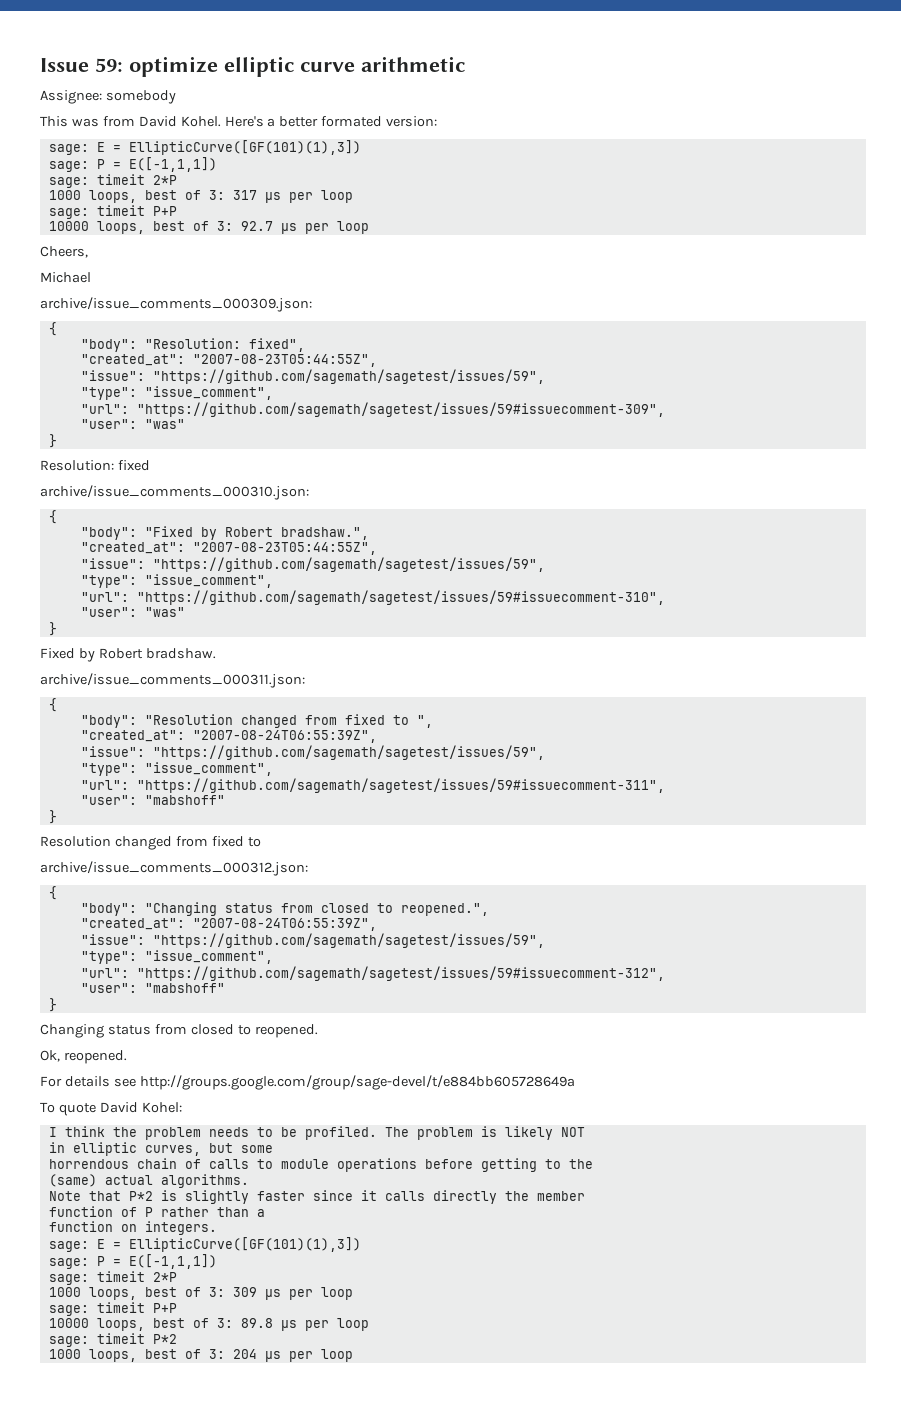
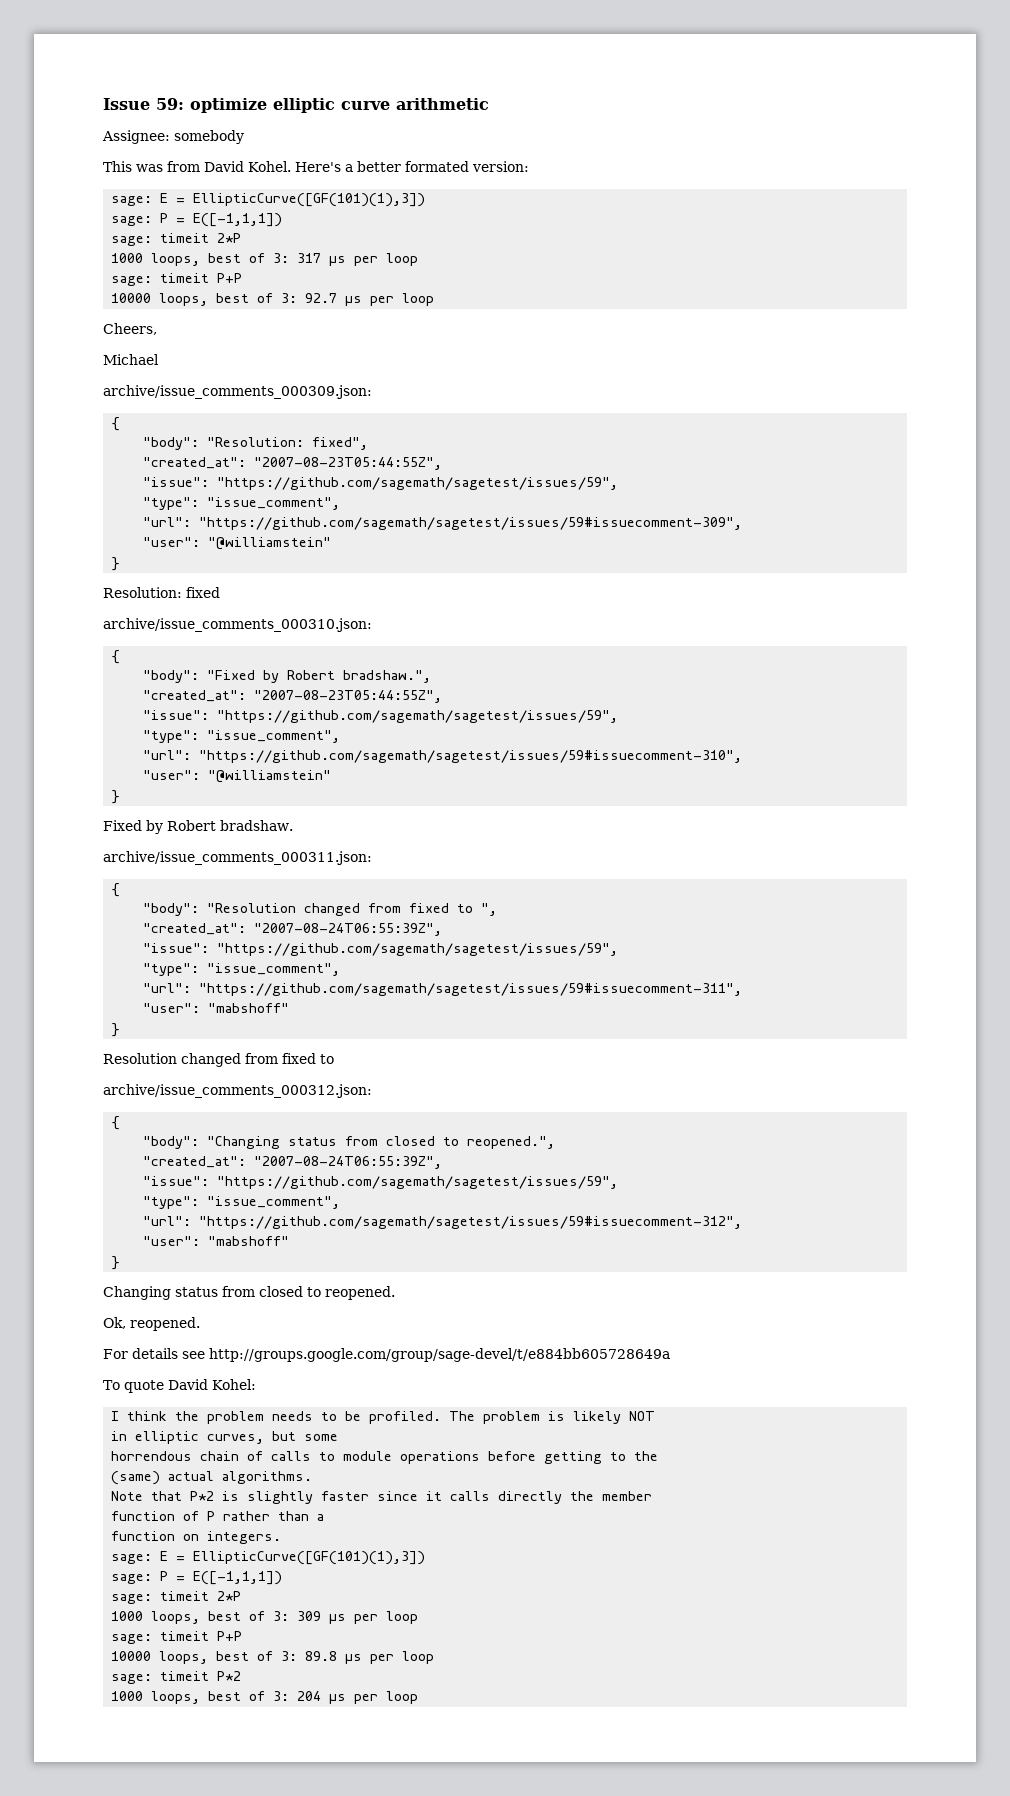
[144,419,185,429] "was" -> [208,537,332,550] "@williamstein"
[144,607,185,617] "was" -> [208,770,332,783] "@williamstein"

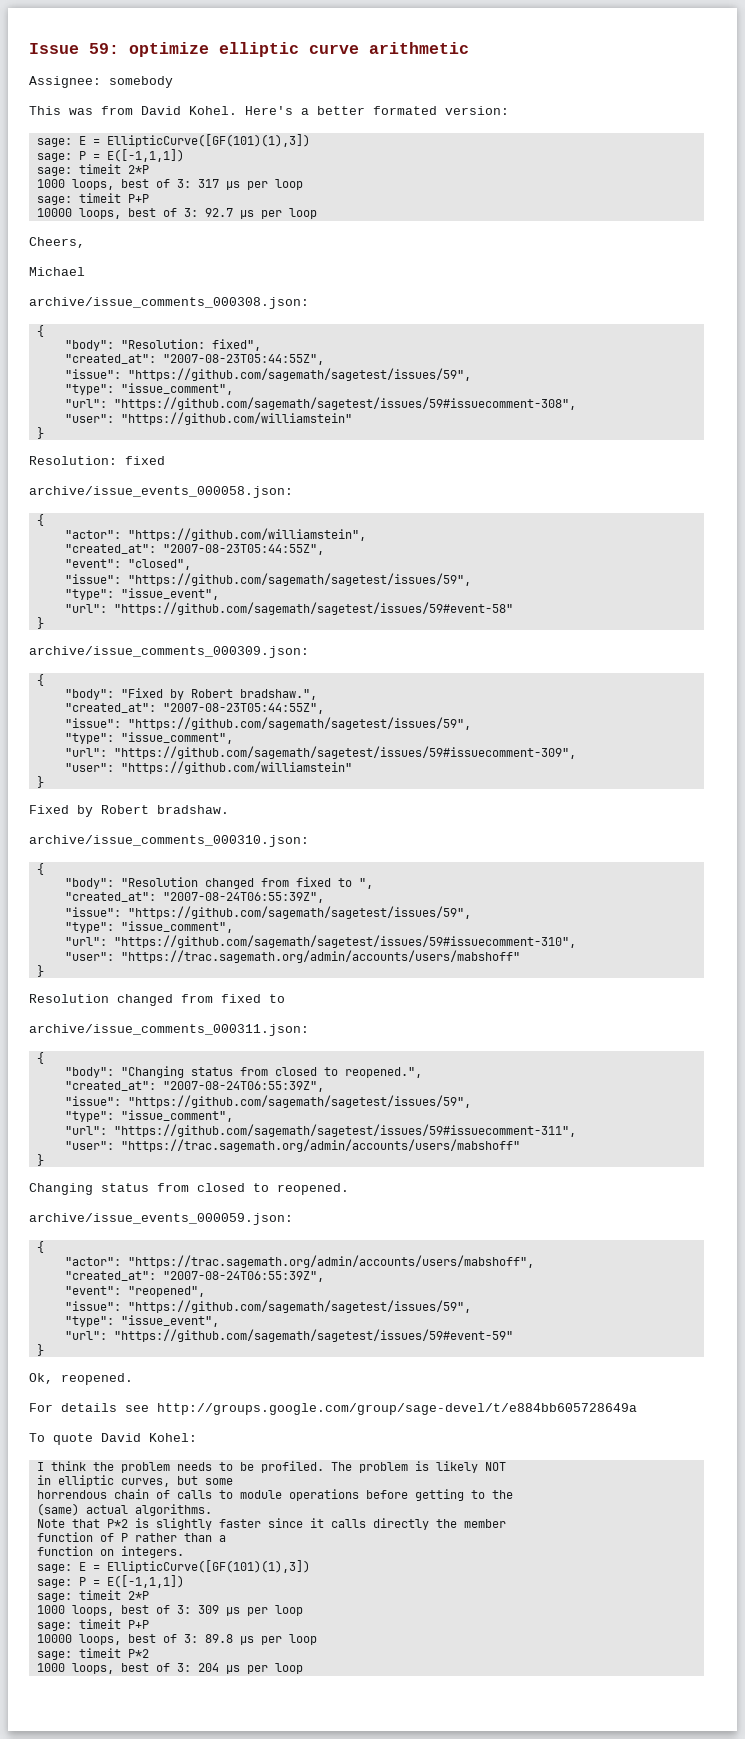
[103,385,372,399] archive/issue_comments_000309.json: -> [29,297,309,309] archive/issue_comments_000308.json:
[199,517,743,530] [143,537,332,550] "https://github.com/sagemath/sagetest/issues/59#issuecomment-309", // "user": "@williamstein" -> [113,397,576,410] [64,412,352,425] "https://github.com/sagemath/sagetest/issues/59#issuecomment-308", // "user": "https://github.com/williamstein"
[103,618,372,632] archive/issue_comments_000310.json: -> [29,486,293,498] [36,514,44,526] [64,528,366,541] [64,544,324,555] [64,559,191,570] [64,573,471,586] [64,588,219,600] [64,602,513,615] [36,617,44,629] [29,646,309,658] archive/issue_events_000058.json: // { // "actor": "https://github.com/williamstein", // "created_at": "2007-08-23T05:44:55Z", // "event": "closed", // "issue": "https://github.com/sagemath/sagetest/issues/59", // "type": "issue_event", // "url": "https://github.com/sagemath/sagetest/issues/59#event-58" // } // archive/issue_comments_000309.json:
[199,750,743,763] [143,770,332,783] "https://github.com/sagemath/sagetest/issues/59#issuecomment-310", // "user": "@williamstein" -> [113,746,576,759] [64,761,352,774] "https://github.com/sagemath/sagetest/issues/59#issuecomment-309", // "user": "https://github.com/williamstein"
[103,851,372,865] archive/issue_comments_000311.json: -> [29,835,309,847] archive/issue_comments_000310.json:
[199,983,743,996] [143,1003,290,1013] "https://github.com/sagemath/sagetest/issues/59#issuecomment-311", // "user": "mabshoff" -> [113,935,576,948] [64,950,520,963] "https://github.com/sagemath/sagetest/issues/59#issuecomment-310", // "user": "https://trac.sagemath.org/admin/accounts/users/mabshoff"
[103,1084,372,1098] archive/issue_comments_000312.json: -> [29,1024,309,1036] archive/issue_comments_000311.json:
[199,1216,743,1229] [143,1236,290,1246] "https://github.com/sagemath/sagetest/issues/59#issuecomment-312", // "user": "mabshoff" -> [113,1124,576,1137] [64,1139,520,1152] "https://github.com/sagemath/sagetest/issues/59#issuecomment-311", // "user": "https://trac.sagemath.org/admin/accounts/users/mabshoff"
(395, 1293) none -> [29,1213,293,1225] [36,1241,44,1253] [64,1255,534,1268] [64,1271,324,1282] [64,1286,205,1297] [64,1300,471,1313] [64,1315,219,1327] [64,1329,513,1342] [36,1344,44,1356] // archive/issue_events_000059.json: // { // "actor": "https://trac.sagemath.org/admin/accounts/users/mabshoff", // "created_at": "2007-08-24T06:55:39Z", // "event": "reopened", // "issue": "https://github.com/sagemath/sagetest/issues/59", // "type": "issue_event", // "url": "https://github.com/sagemath/sagetest/issues/59#event-59" // }

